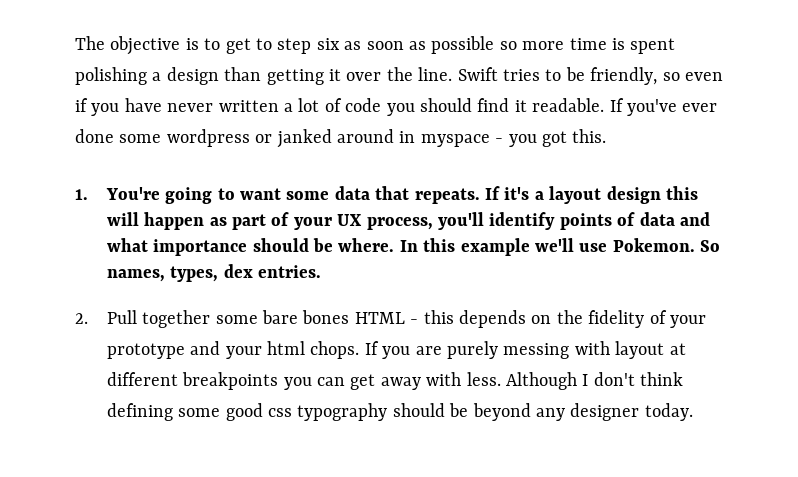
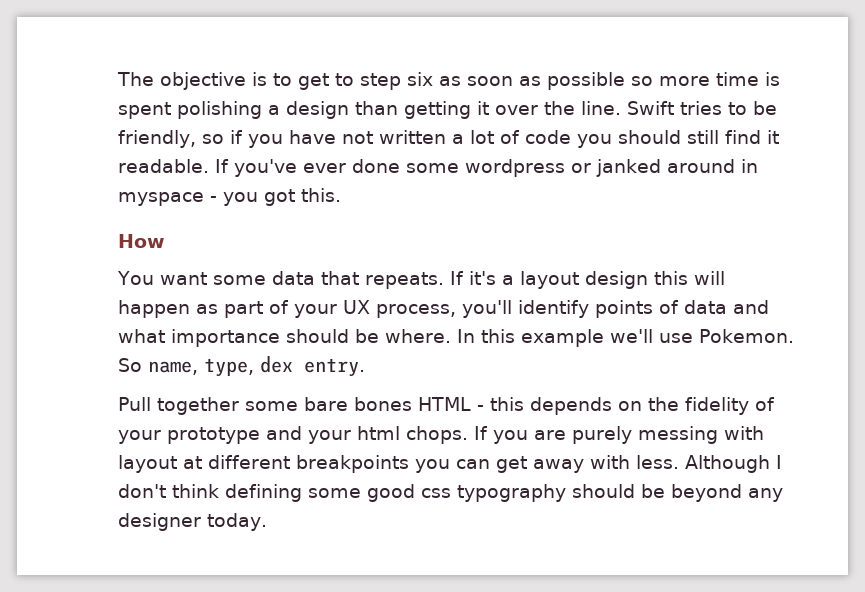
[684,72,723,81] even -> (224, 139) none
[167,103,214,112] never -> [342,131,373,144] not
(472, 105) none -> [687,130,719,144] still
[75,187,235,204] 1. You're going to -> [118,234,165,248] [117,271,154,285] How // You
[106,264,322,282] [75,313,88,324] names, types, dex entries. // 2. -> [148,356,365,377] name, type, dex entry. //

